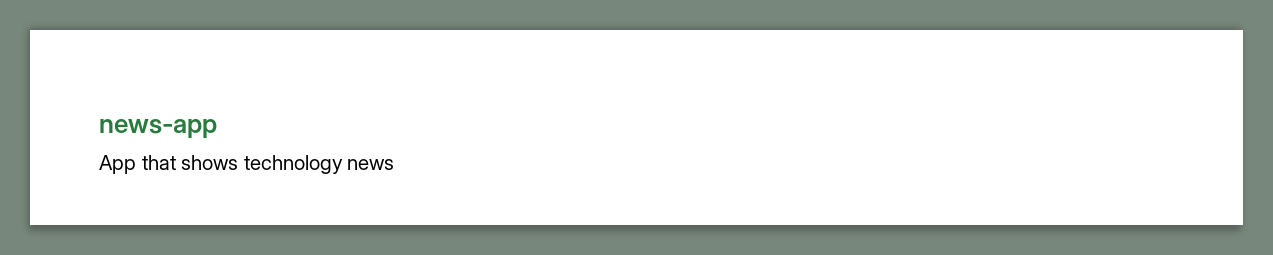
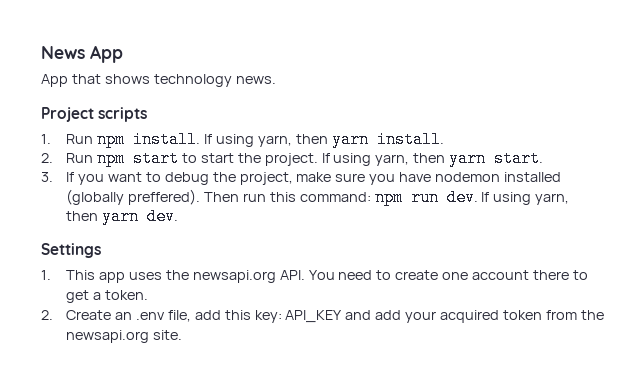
[99,119,217,139] news-app -> [41,45,123,63] News App
[347,159,395,170] news -> [235,76,276,84] [41,107,148,122] [41,131,444,148] [41,150,544,167] [41,172,562,185] [66,189,570,206] [66,208,178,225] [41,243,101,258] [41,270,588,283] [66,290,148,303] [41,310,604,323] [66,330,182,343] news. // Project scripts // 1. Run npm install. If using yarn, then yarn install. // 2. Run npm start to start the project. If using yarn, then yarn start. // 3. If you want to debug the project, make sure you have nodemon installed (globally preffered). Then run this command: npm run dev. If using yarn, then yarn dev. // Settings // 1. This app uses the newsapi.org API. You need to create one account there to get a token. // 2. Create an .env file, add this key: API_KEY and add your acquired token from the newsapi.org site.

